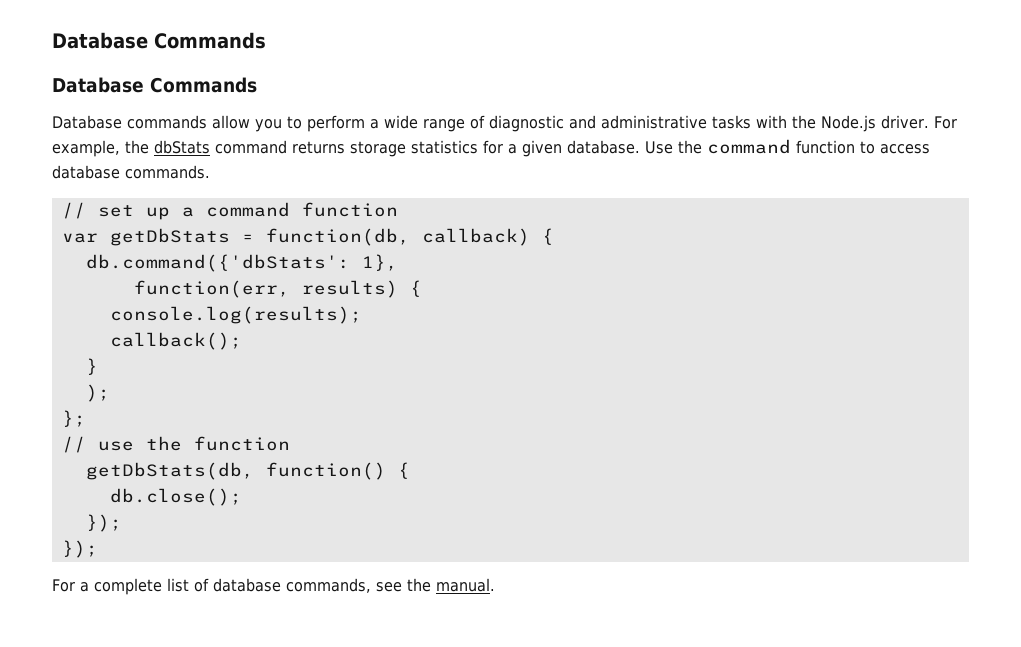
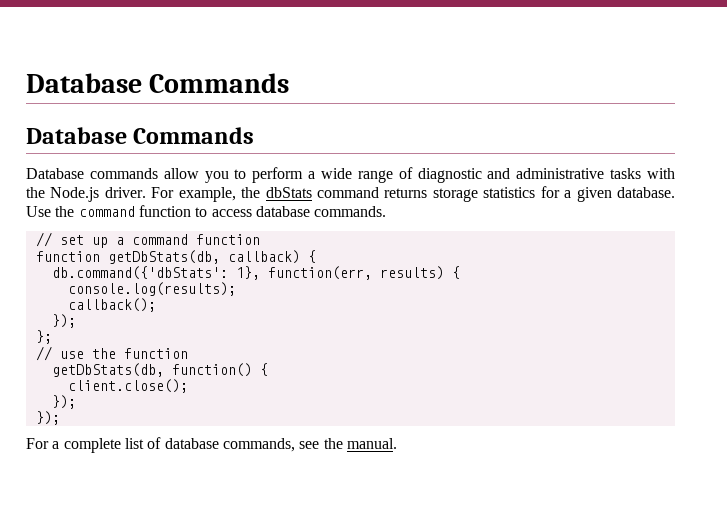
[61,228,410,246] var getDbStats = function(db, -> [35,250,220,264] function getDbStats(db,
(398, 262) // -> (260, 273) none
[85,358,98,375] [85,384,110,402] } // ); -> [51,314,76,328] });
[109,488,242,506] db.close(); -> [67,379,188,393] client.close();

